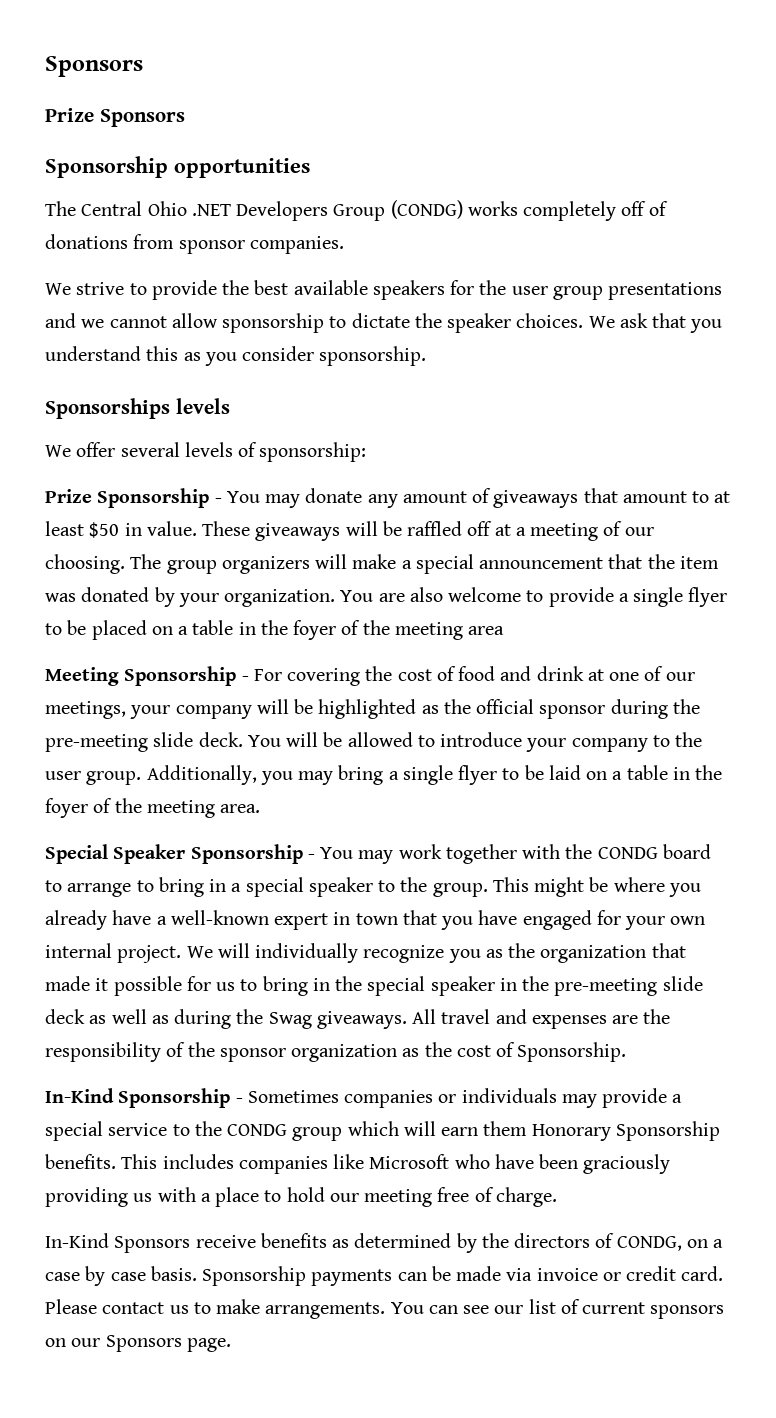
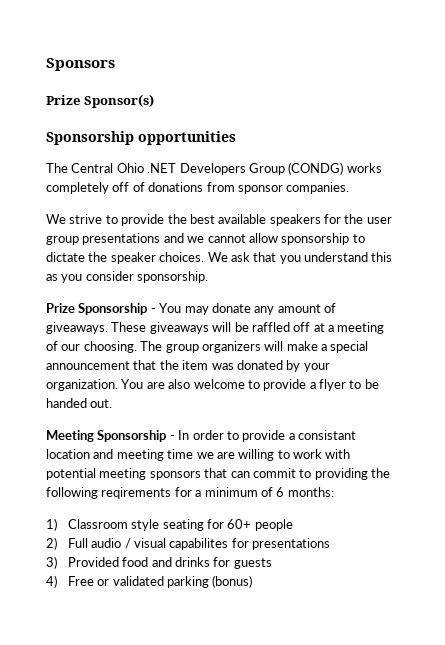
[99,109,185,127] Sponsors -> [83,94,154,108] Sponsor(s)
[45,398,230,419] [45,442,367,462] // Sponsorships levels // We offer several levels of sponsorship: -> (209, 277) none
[493,488,731,508] [45,521,197,538] giveaways that amount to at least $50 in value. -> [46,322,108,334] giveaways.
[633,587,728,607] [45,620,505,640] [45,666,695,686] [45,699,700,719] [45,732,703,752] [45,765,723,785] [45,798,261,818] [45,844,711,864] [45,877,701,897] [45,910,706,930] [45,943,686,963] [45,976,703,996] [45,1009,671,1029] [45,1042,627,1062] [45,1088,683,1108] [45,1121,720,1141] [45,1154,671,1174] [45,1187,557,1207] [45,1233,724,1253] [45,1266,724,1286] [45,1299,725,1319] [45,1335,231,1352] single flyer to be placed on a table in the foyer of the meeting area // Meeting Sponsorship - For covering the cost of food and drink at one of our meetings, your company will be highlighted as the official sponsor during the pre-meeting slide deck. You will be allowed to introduce your company to the user group. Additionally, you may bring a single flyer to be laid on a table in the foyer of the meeting area. // Special Speaker Sponsorship - You may work together with the CONDG board to arrange to bring in a special speaker to the group. This might be where you already have a well-known expert in town that you have engaged for your own internal project. We will individually recognize you as the organization that made it possible for us to bring in the special speaker in the pre-meeting slide deck as well as during the Swag giveaways. All travel and expenses are the responsibility of the sponsor organization as the cost of Sponsorship. // In-Kind Sponsorship - Sometimes companies or individuals may provide a special service to the CONDG group which will earn them Honorary Sponsorship benefits. This includes companies like Microsoft who have been graciously providing us with a place to hold our meeting free of charge. // In-Kind Sponsors receive benefits as determined by the directors of CONDG, on a case by case basis. Sponsorship payments can be made via invoice or credit card. Please contact us to make arrangements. You can see our list of current sponsors on our Sponsors page. -> [319,379,379,391] [46,398,113,408] [46,430,356,442] [46,449,351,461] [46,468,390,480] [46,487,334,499] [46,518,293,531] [46,537,331,550] [46,556,272,569] [46,575,253,588] flyer to be handed out. // Meeting Sponsorship - In order to provide a consistant location and meeting time we are willing to work with potential meeting sponsors that can commit to providing the following reqirements for a minimum of 6 months: // 1) Classroom style seating for 60+ people // 2) Full audio / visual capabilites for presentations // 3) Provided food and drinks for guests // 4) Free or validated parking (bonus)

